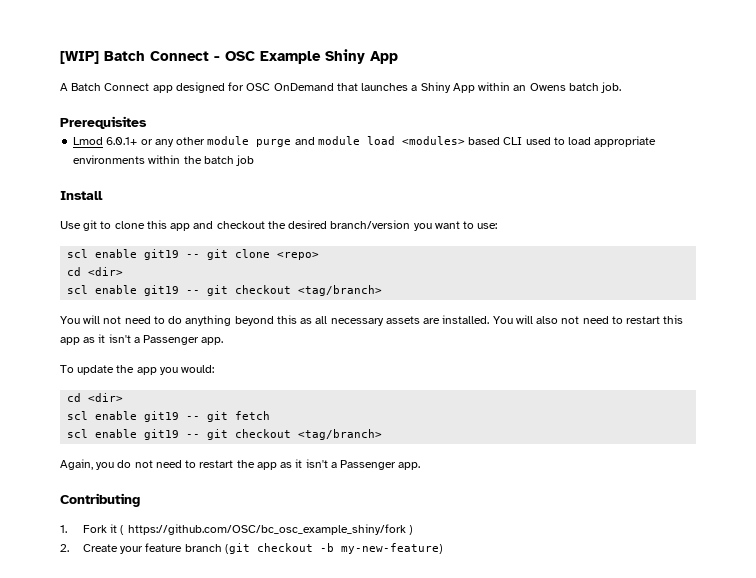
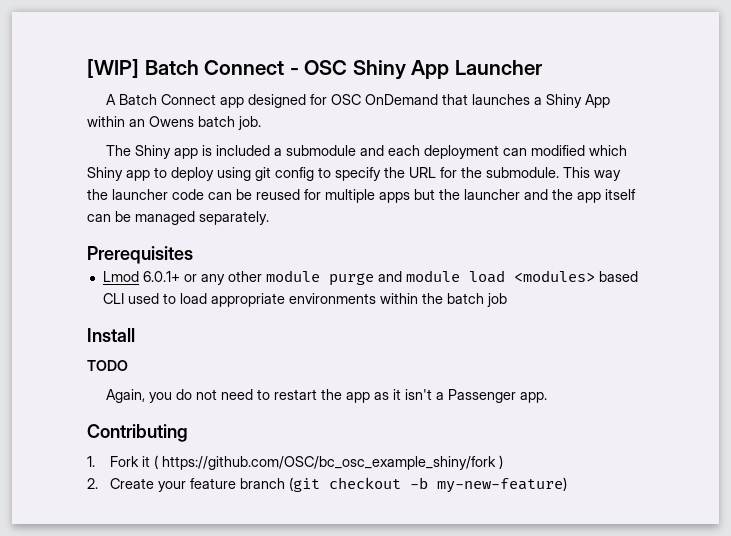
[260,49,398,64] Example Shiny App -> [352,60,542,80] Shiny App Launcher
(622, 87) none -> [105,145,627,159] [87,167,621,181] [87,189,636,203] [87,211,269,225] // The Shiny app is included a submodule and each deployment can modified which Shiny app to deploy using git config to specify the URL for the submodule. This way the launcher code can be reused for multiple apps but the launcher and the app itself can be managed separately.
[60,220,498,231] [67,249,320,260] [67,267,124,276] [67,285,383,296] [60,315,684,326] [60,334,224,345] [60,365,215,375] [67,393,124,402] [67,411,271,422] [67,429,383,440] Use git to clone this app and checkout the desired branch/version you want to use: // scl enable git19 -- git clone <repo> // cd <dir> // scl enable git19 -- git checkout <tag/branch> // You will not need to do anything beyond this as all necessary assets are installed. You will also not need to restart this app as it isn't a Passenger app. // To update the app you would: // cd <dir> // scl enable git19 -- git fetch // scl enable git19 -- git checkout <tag/branch> -> [87,360,128,371] TODO

